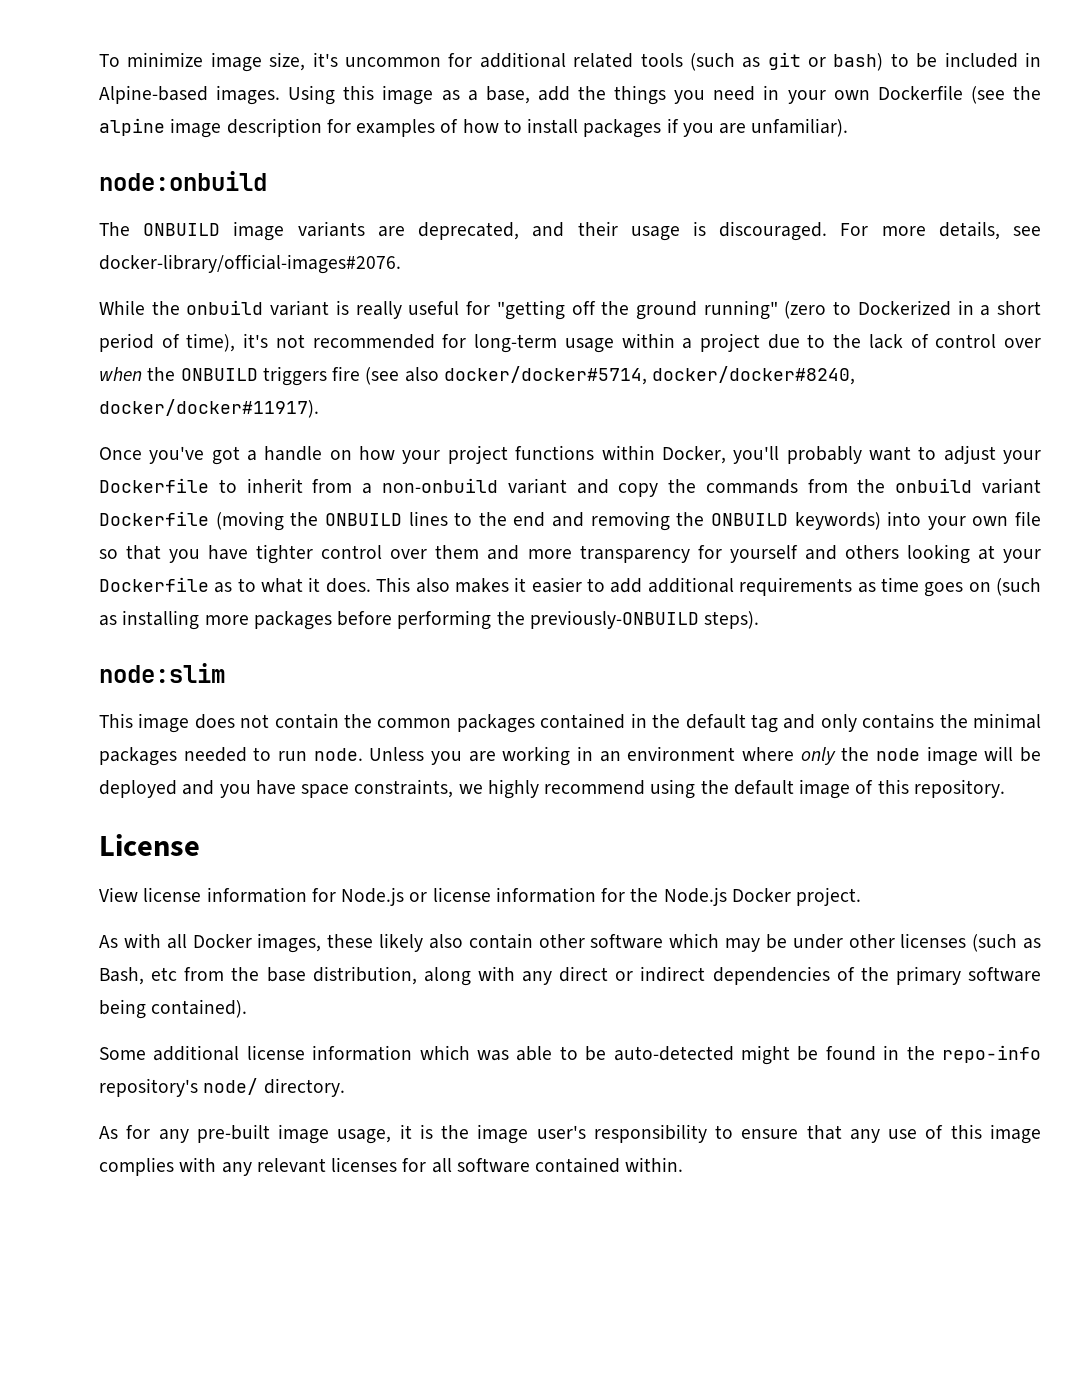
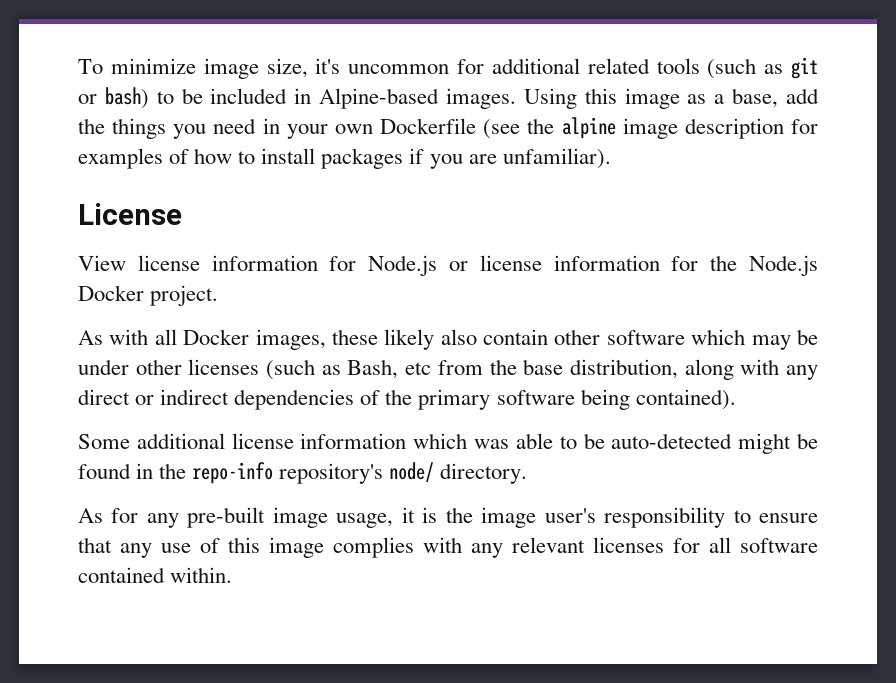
[99,171,267,191] [99,221,1041,241] [99,254,401,274] [99,300,1041,320] [99,333,1041,353] [99,366,856,386] [99,399,319,418] [99,445,1041,465] [99,478,1042,497] [99,511,1041,531] [99,544,1041,564] [99,577,1041,597] [99,610,760,630] [99,663,225,683] [99,713,1041,733] [99,746,1041,766] [99,779,1005,799] // node:onbuild // The ONBUILD image variants are deprecated, and their usage is discouraged. For more details, see docker-library/official-images#2076. // While the onbuild variant is really useful for "getting off the ground running" (zero to Dockerized in a short period of time), it's not recommended for long-term usage within a project due to the lack of control over when the ONBUILD triggers fire (see also docker/docker#5714, docker/docker#8240, docker/docker#11917). // Once you've got a handle on how your project functions within Docker, you'll probably want to adjust your Dockerfile to inherit from a non-onbuild variant and copy the commands from the onbuild variant Dockerfile (moving the ONBUILD lines to the end and removing the ONBUILD keywords) into your own file so that you have tighter control over them and more transparency for yourself and others looking at your Dockerfile as to what it does. This also makes it easier to add additional requirements as time goes on (such as installing more packages before performing the previously-ONBUILD steps). // node:slim // This image does not contain the common packages contained in the default tag and only contains the minimal packages needed to run node. Unless you are working in an environment where only the node image will be deployed and you have space constraints, we highly recommend using the default image of this repository. -> (611, 158) none

